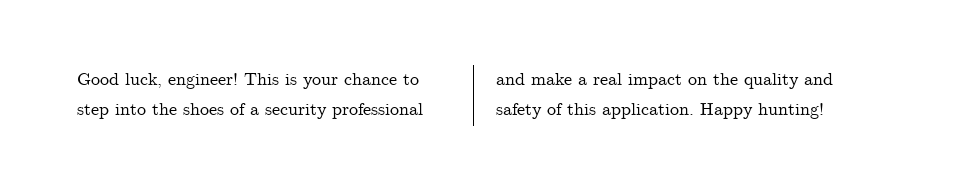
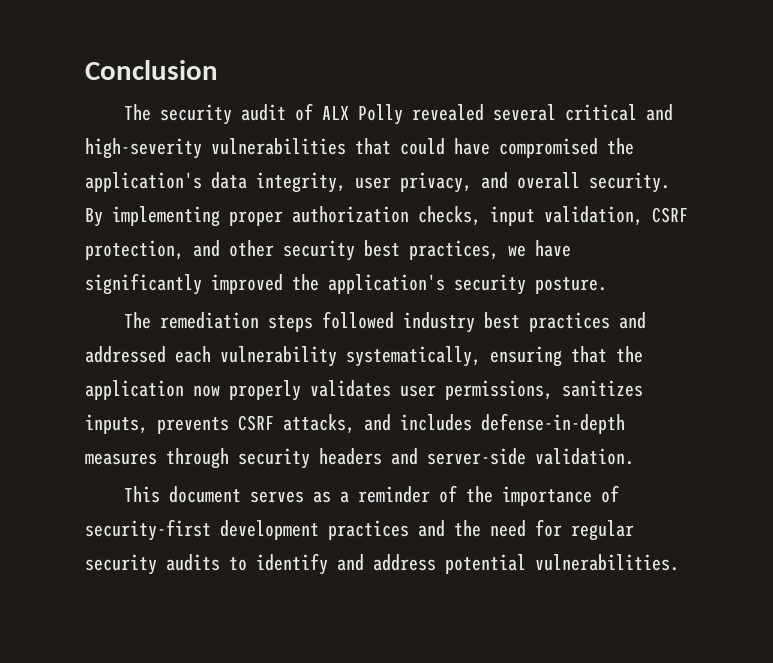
[77,73,419,89] [77,103,423,119] [496,73,833,89] [496,103,824,119] Good luck, engineer! This is your chance to step into the shoes of a security professional and make a real impact on the quality and safety of this application. Happy hunting! -> [85,60,218,80] [124,103,674,125] [85,138,634,159] [85,172,670,193] [85,206,688,227] [85,240,571,261] [85,273,607,295] [124,311,647,333] [85,346,643,367] [85,380,643,401] [85,413,625,434] [85,448,634,469] [124,485,620,506] [85,519,634,541] [85,553,679,575] Conclusion // The security audit of ALX Polly revealed several critical and high-severity vulnerabilities that could have compromised the application's data integrity, user privacy, and overall security. By implementing proper authorization checks, input validation, CSRF protection, and other security best practices, we have significantly improved the application's security posture. // The remediation steps followed industry best practices and addressed each vulnerability systematically, ensuring that the application now properly validates user permissions, sanitizes inputs, prevents CSRF attacks, and includes defense-in-depth measures through security headers and server-side validation. // This document serves as a reminder of the importance of security-first development practices and the need for regular security audits to identify and address potential vulnerabilities.

